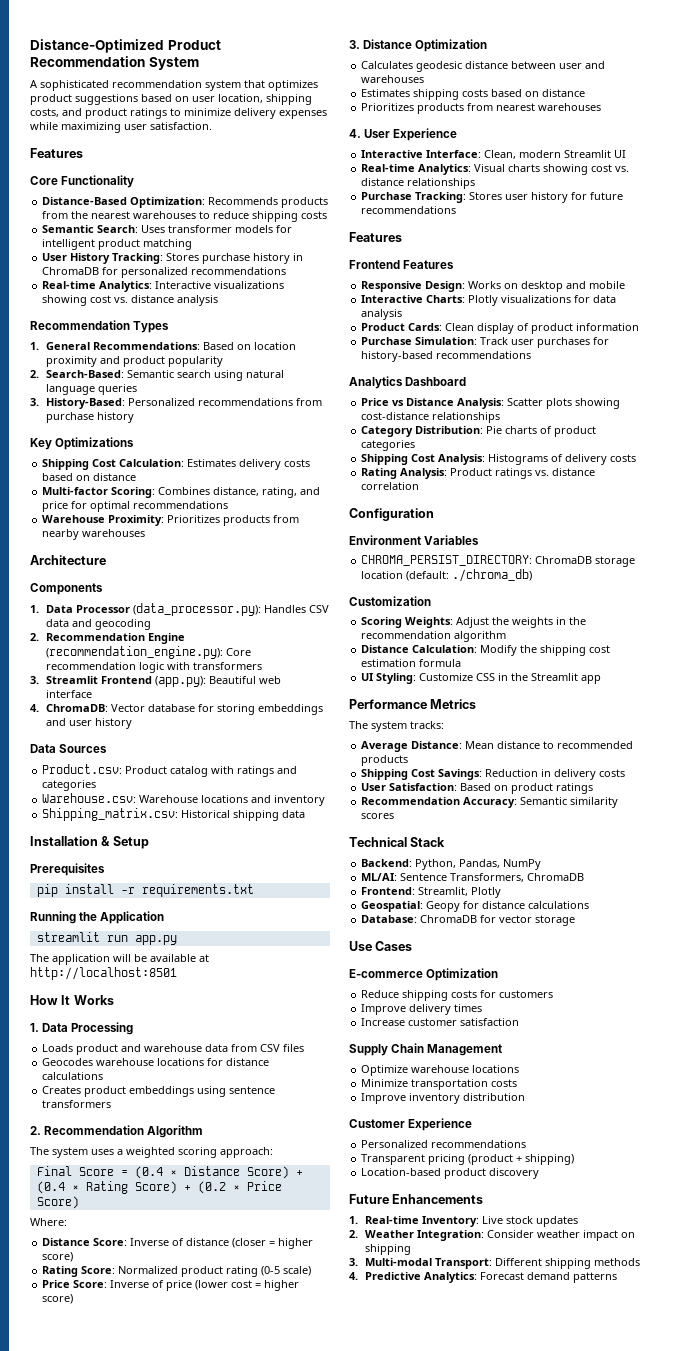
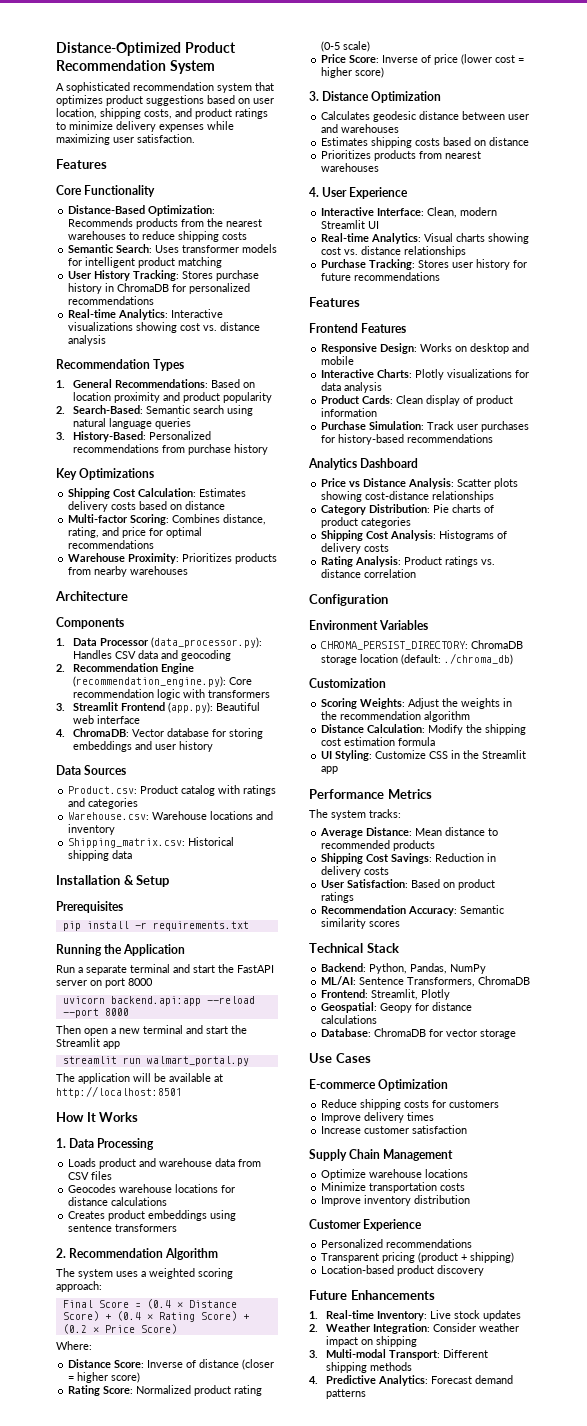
(165, 917) none -> [56,964,274,975] [56,978,153,988] [62,996,255,1006] [62,1008,129,1018] [56,1025,247,1036] [56,1038,120,1049] // Run a separate terminal and start the FastAPI server on port 8000 // uvicorn backend.api:app --reload --port 8000 // Then open a new terminal and start the Streamlit app
[134,935,177,945] app.py -> [146,1056,249,1066] walmart_portal.py

